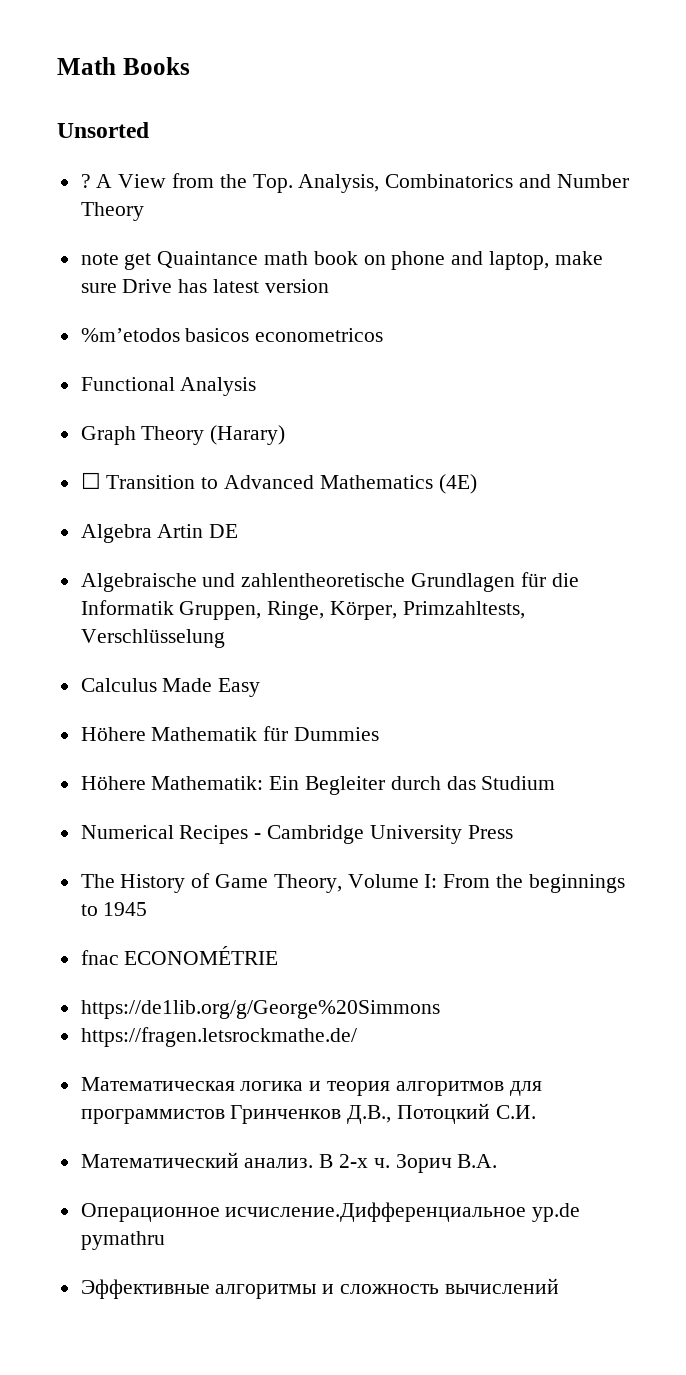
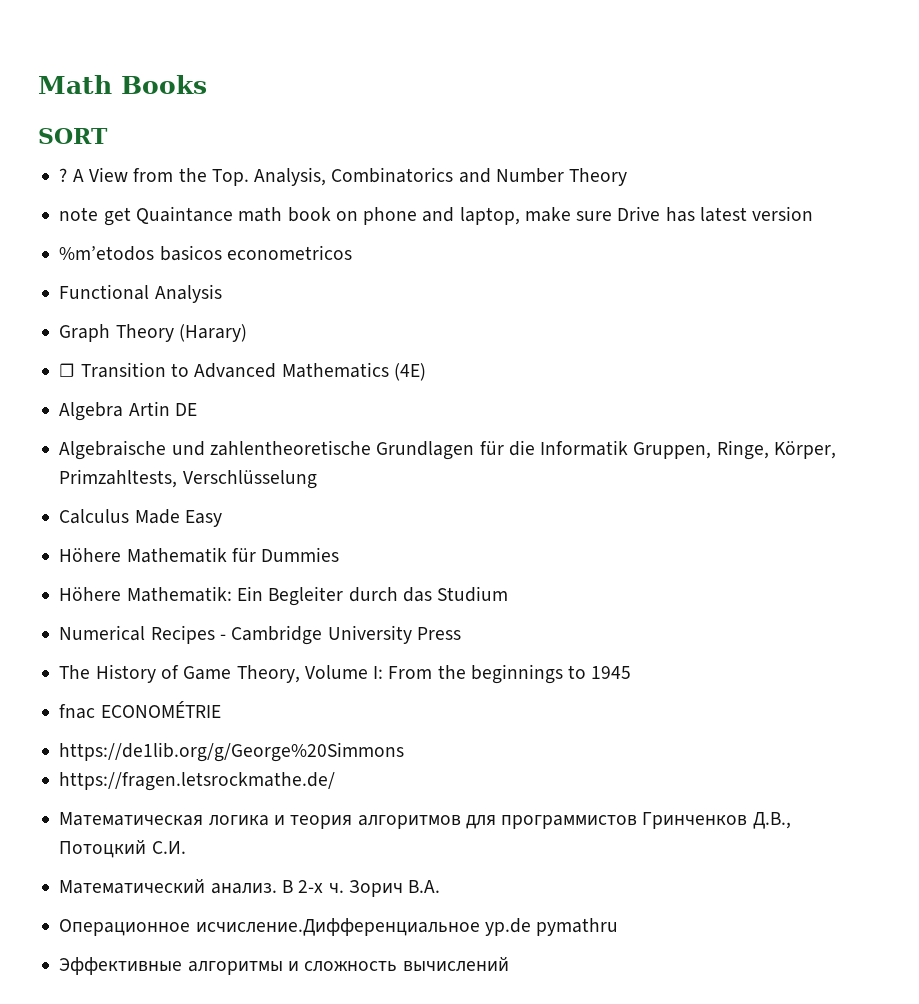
[57,122,149,138] Unsorted -> [38,128,108,144] SORT

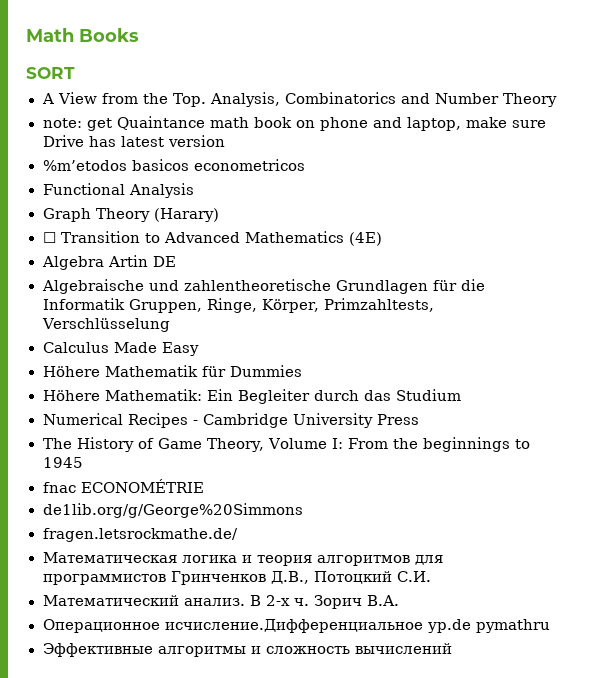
[59,168,68,182] ? -> (75, 73) none
[59,207,99,221] note -> [42,118,82,128] note:
[59,742,405,762] [59,772,336,791] https://de1lib.org/g/George%20Simmons // https://fragen.letsrockmathe.de/ -> [42,503,303,518] [42,528,238,542] de1lib.org/g/George%20Simmons // fragen.letsrockmathe.de/

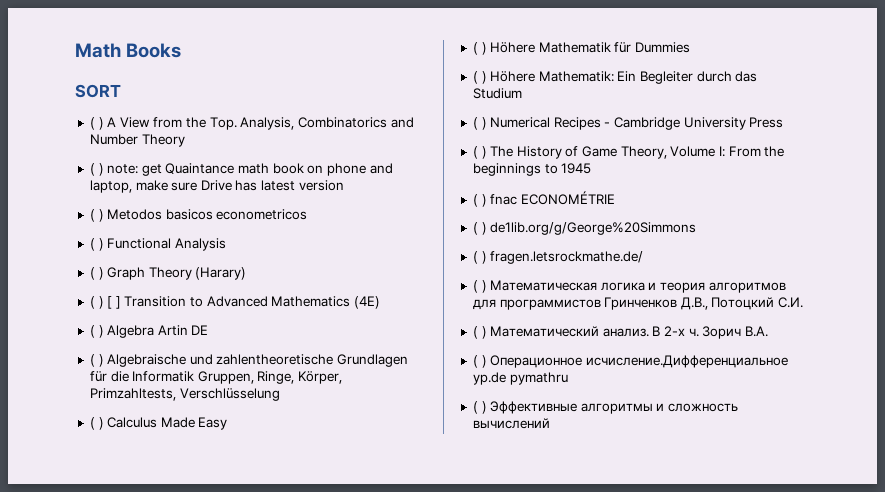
(75, 73) none -> [89,117,104,130] ( )
(558, 100) none -> [89,163,104,176] ( )
[42,160,127,171] %m’etodos -> [89,209,163,222] ( ) Metodos
(305, 165) none -> [89,238,104,251] ( )
(194, 190) none -> [89,267,104,280] ( )
[42,232,56,243] ☐ -> [89,296,121,309] ( ) [ ]
(382, 239) none -> [89,325,104,338] ( )
(176, 261) none -> [89,354,104,367] ( )
(171, 325) none -> [89,417,104,430] ( )
(199, 349) none -> [472,42,487,55] ( )
(302, 371) none -> [472,71,487,84] ( )
(461, 395) none -> [472,117,487,130] ( )
(419, 419) none -> [472,146,487,159] ( )
(83, 462) none -> [472,194,487,207] ( )
(204, 486) none -> [472,222,487,235] ( )
(303, 510) none -> [472,251,487,264] ( )
(238, 535) none -> [472,280,487,293] ( )
(431, 576) none -> [472,326,487,339] ( )
(399, 600) none -> [472,355,487,368] ( )
(550, 626) none -> [472,401,487,414] ( )

